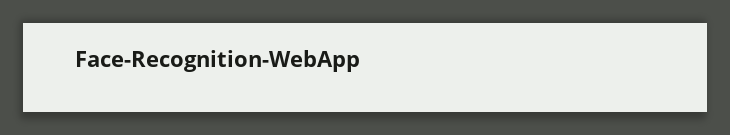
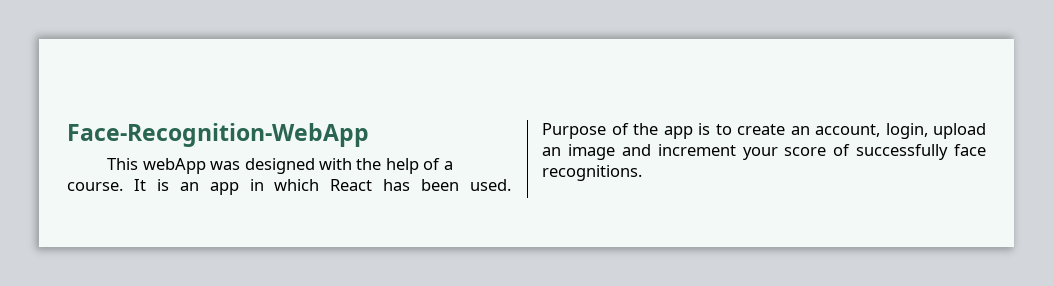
(360, 61) none -> [107,158,453,174] [67,179,511,195] [542,123,986,139] [542,144,986,160] [542,165,642,181] // This webApp was designed with the help of a course. It is an app in which React has been used. Purpose of the app is to create an account, login, upload an image and increment your score of successfully face recognitions.

